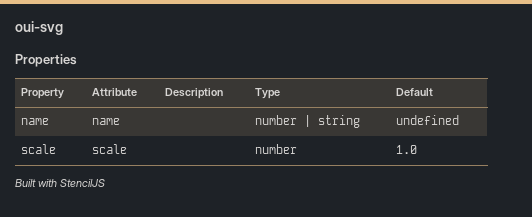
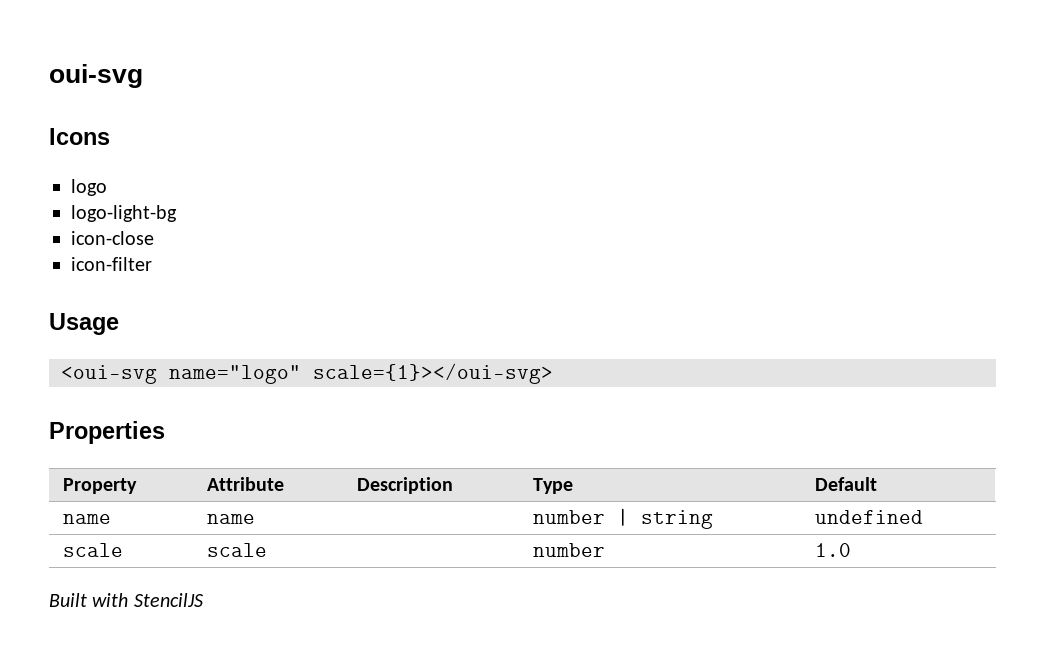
(63, 28) none -> [49,128,110,145] [71,179,107,196] [71,205,177,222] [71,231,154,245] [71,257,152,271] [49,313,119,335] [61,363,553,384] // Icons // logo // logo-light-bg // icon-close // icon-filter // Usage // <oui-svg name="logo" scale={1}></oui-svg>

